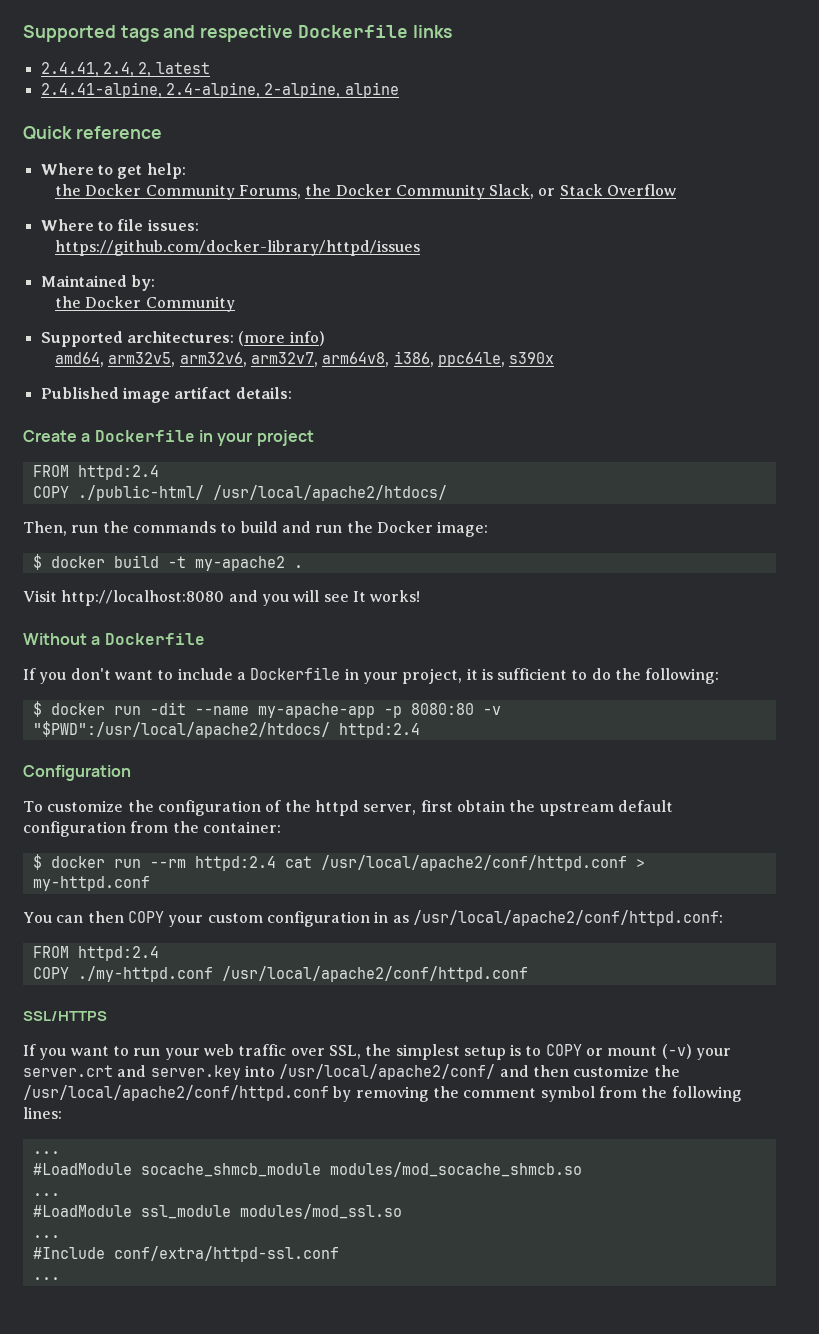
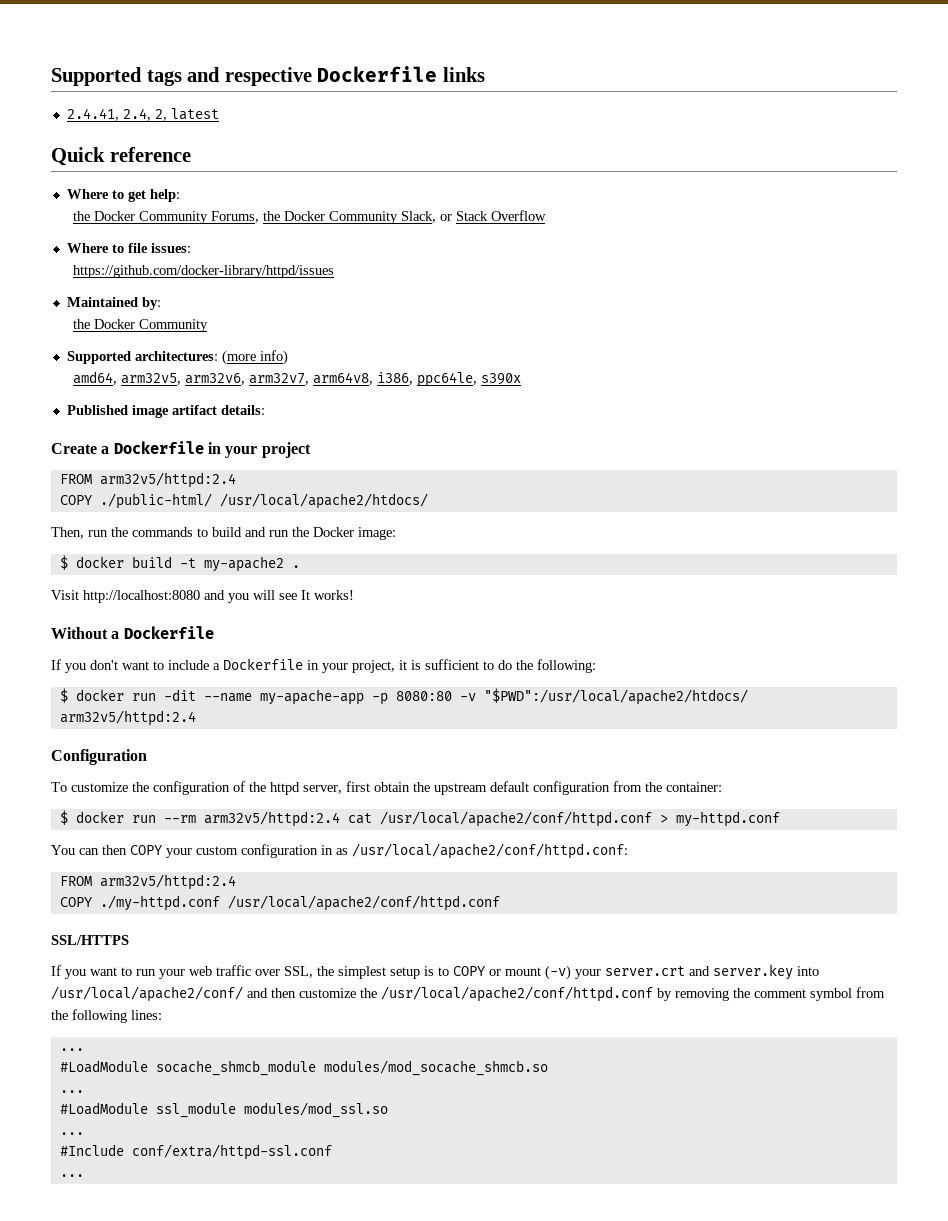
[40,82,399,98] // 2.4.41-alpine, 2.4-alpine, 2-alpine, alpine -> (219, 114) none
[77,465,159,480] httpd:2.4 -> [99,472,236,488] arm32v5/httpd:2.4
[338,723,420,738] httpd:2.4 -> [59,710,196,726] arm32v5/httpd:2.4
[194,856,276,871] httpd:2.4 -> [203,811,340,827] arm32v5/httpd:2.4
[77,946,159,961] httpd:2.4 -> [99,874,236,890] arm32v5/httpd:2.4

